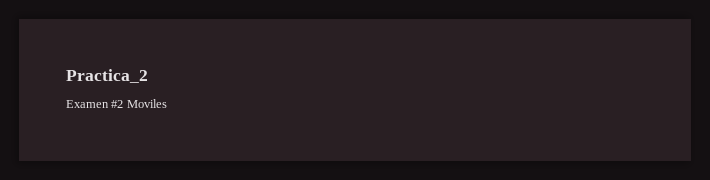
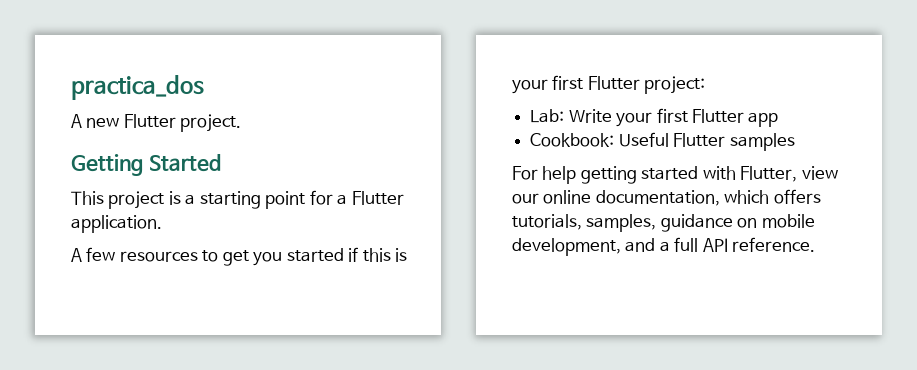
[66,69,148,83] [66,99,167,108] Practica_2 // Examen #2 Moviles -> [71,75,204,100] [71,114,242,132] [71,154,221,176] [71,190,404,209] [71,215,162,233] [71,247,408,266] [512,75,706,94] [530,108,779,127] [530,132,795,151] [512,166,838,184] [512,189,821,206] [512,214,815,232] [512,237,816,256] practica_dos // A new Flutter project. // Getting Started // This project is a starting point for a Flutter application. // A few resources to get you started if this is your first Flutter project: // Lab: Write your first Flutter app // Cookbook: Useful Flutter samples // For help getting started with Flutter, view our online documentation, which offers tutorials, samples, guidance on mobile development, and a full API reference.

